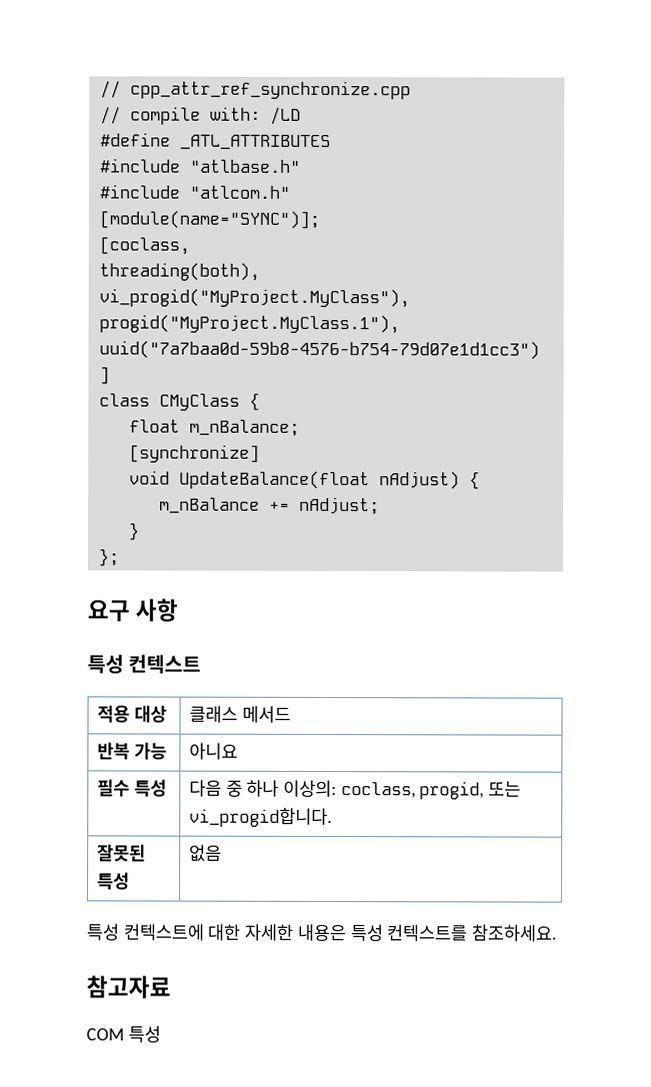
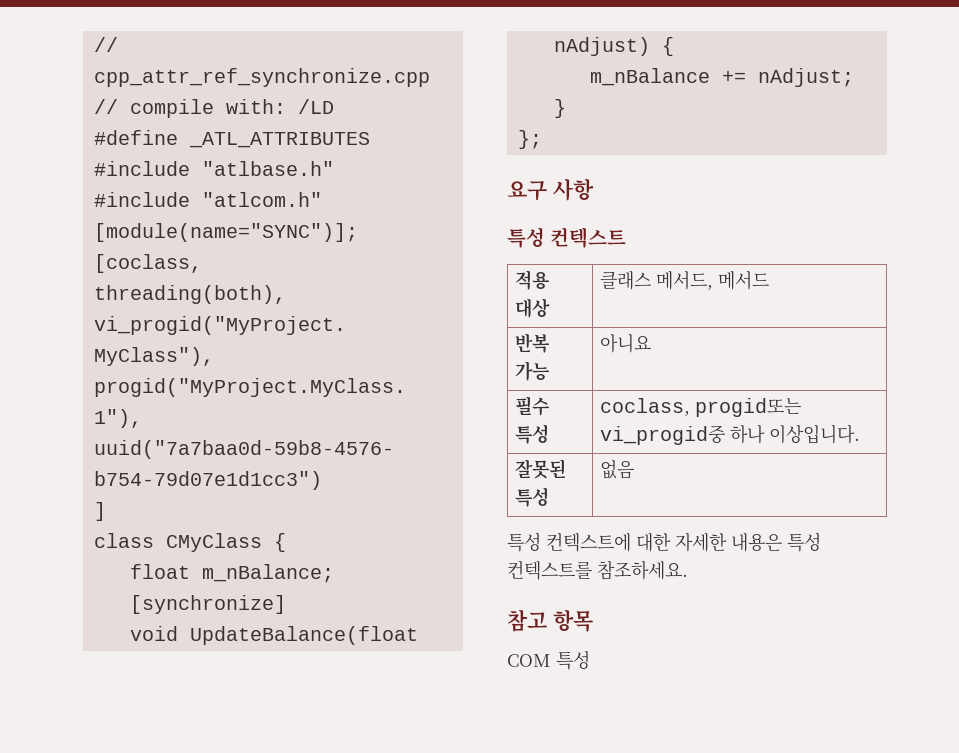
(238, 714) none -> [656,271,714,291] 메서드,
[188,779,522,800] [188,807,333,828] 다음 중 하나 이상의: coclass, progid, 또는 vi_progid합니다. -> [600,398,802,417] [600,424,861,445] coclass, progid또는 vi_progid중 하나 이상입니다.
[86,975,171,999] 참고자료 -> [507,609,593,632] 참고 항목

